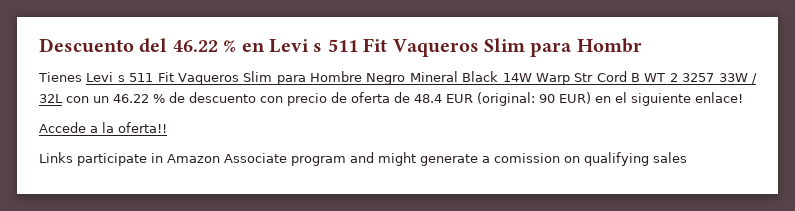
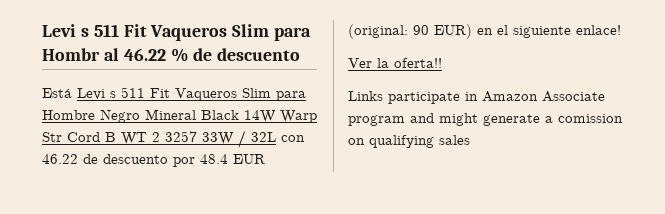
[39,38,265,53] Descuento del 46.22 % en -> (42, 30) none
[38,72,82,82] // Tienes -> [103,48,301,62] [42,88,72,98] al 46.22 % de descuento // Está
[93,92,410,106] un 46.22 % de descuento con precio de oferta de -> [42,154,195,167] 46.22 de descuento por
[39,122,98,133] Accede a -> [348,58,372,68] Ver

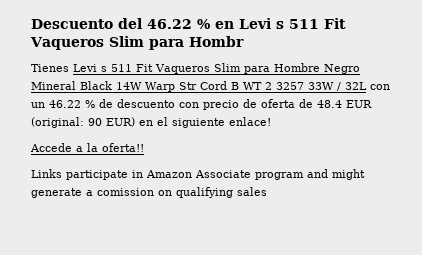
(42, 30) none -> [31,18,234,29] Descuento del 46.22 % en
[103,48,301,62] [42,88,72,98] al 46.22 % de descuento // Está -> [31,64,69,72] // Tienes
[42,154,195,167] 46.22 de descuento por -> [31,99,313,110] un 46.22 % de descuento con precio de oferta de
[348,58,372,68] Ver -> [30,143,83,152] Accede a

